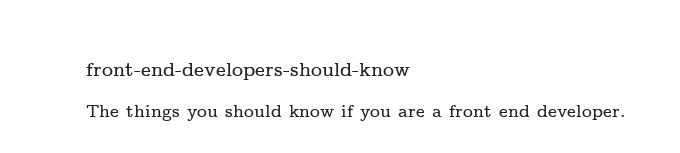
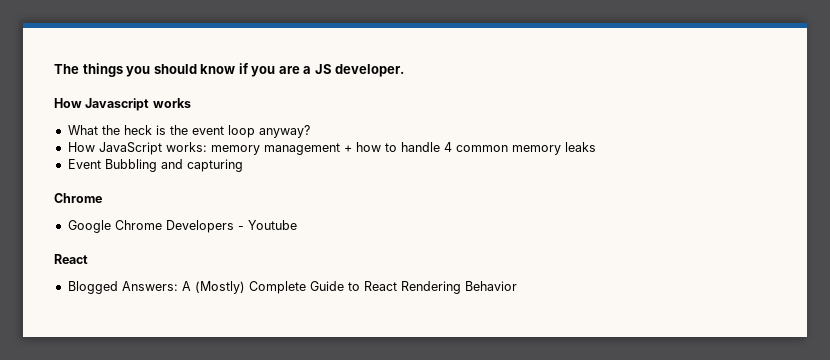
[86,63,410,80] front-end-developers-should-know // -> (54, 69) none
[449,105,530,117] front end -> [314,64,332,74] JS
(625, 112) none -> [54,98,191,111] [67,125,310,138] [67,142,596,155] [67,159,243,172] [54,193,102,203] [67,220,297,233] [54,254,88,264] [67,281,517,294] // How Javascript works // What the heck is the event loop anyway? // How JavaScript works: memory management + how to handle 4 common memory leaks // Event Bubbling and capturing // Chrome // Google Chrome Developers - Youtube // React // Blogged Answers: A (Mostly) Complete Guide to React Rendering Behavior

